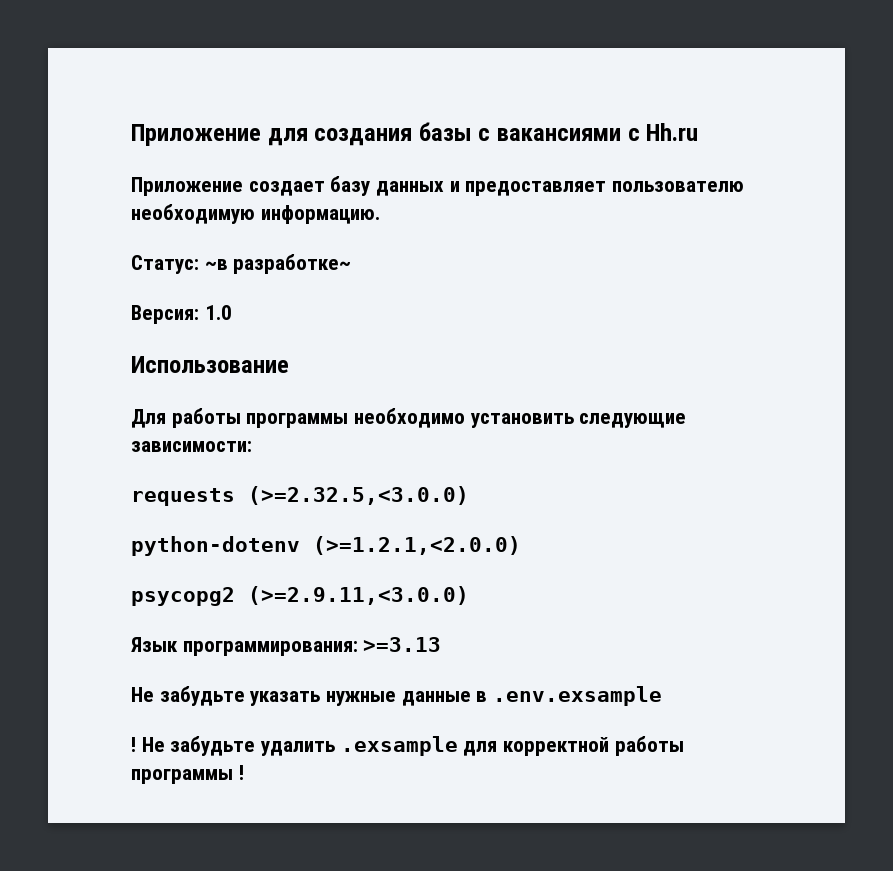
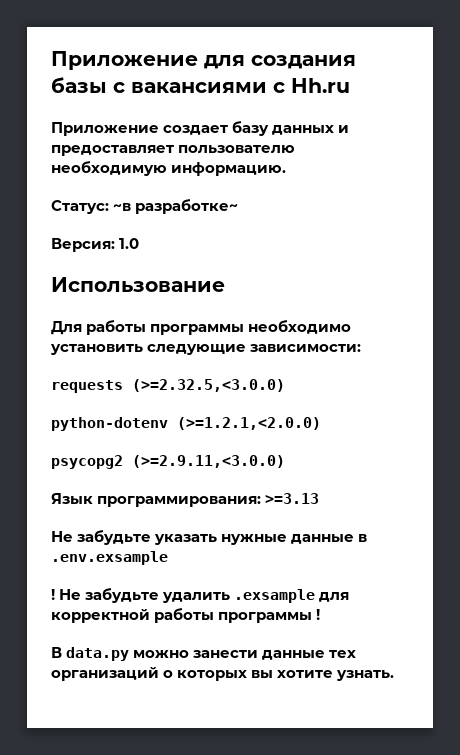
(244, 772) none -> [51,647,357,661] [51,667,395,681] // В data.py можно занести данные тех организаций о которых вы хотите узнать.

